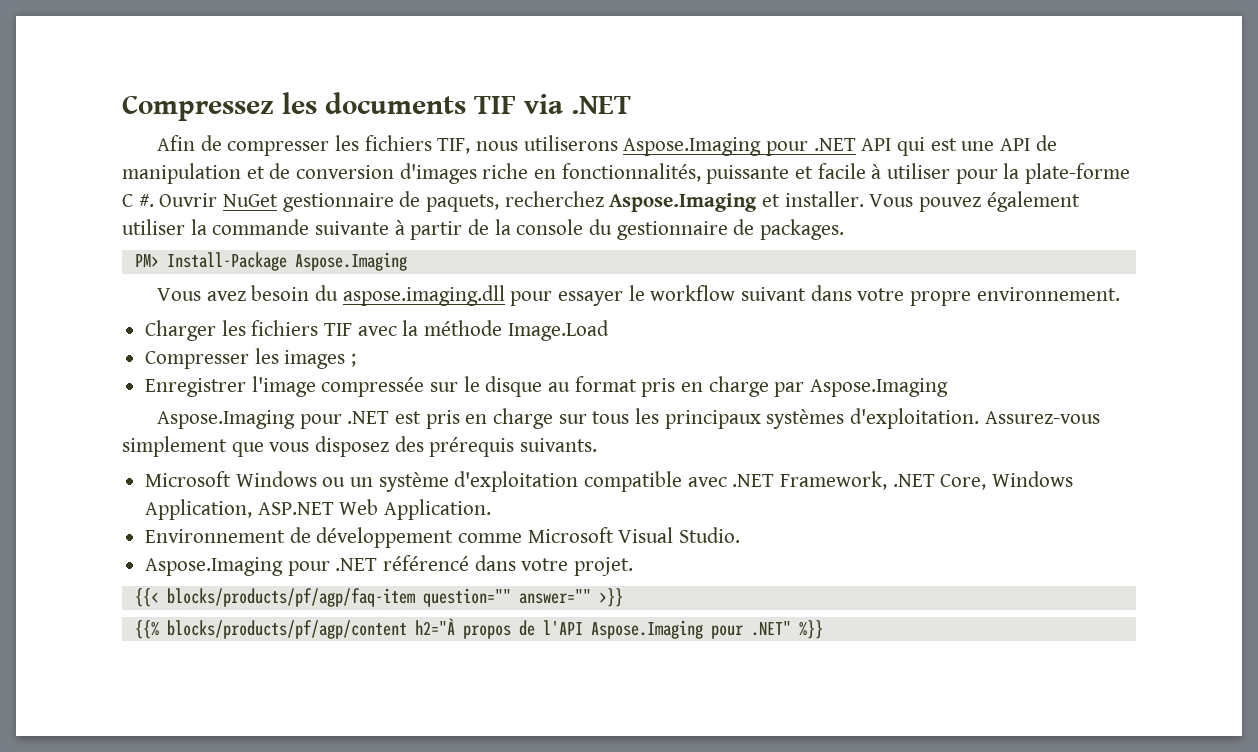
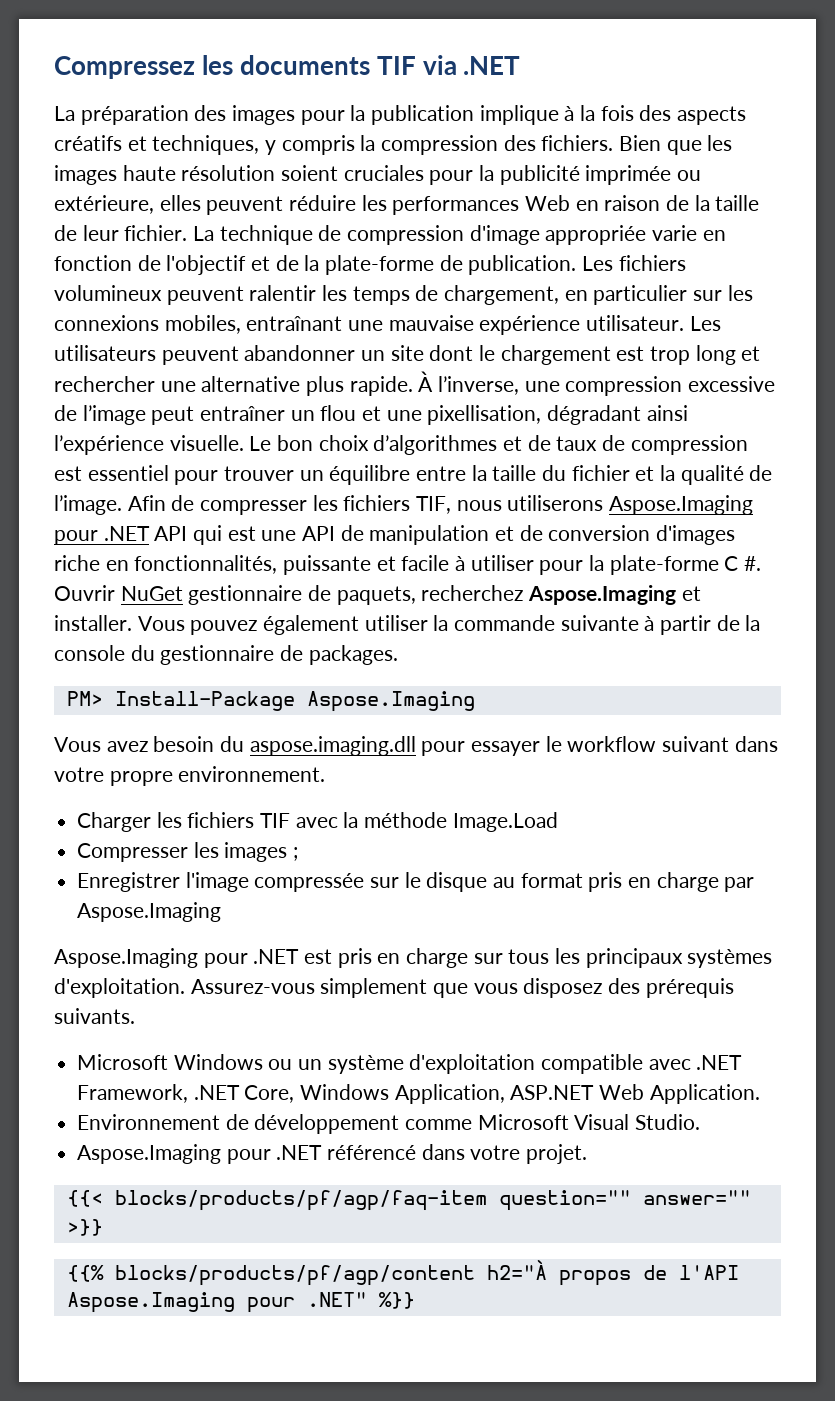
(631, 105) none -> [54,105,747,125] [54,135,733,155] [54,165,702,185] [54,195,760,215] [54,225,726,245] [54,255,686,275] [54,285,753,305] [54,315,721,335] [54,345,761,365] [54,371,776,396] [54,405,688,425] [54,435,748,455] [54,465,773,485] [54,495,122,515] La préparation des images pour la publication implique à la fois des aspects créatifs et techniques, y compris la compression des fichiers. Bien que les images haute résolution soient cruciales pour la publicité imprimée ou extérieure, elles peuvent réduire les performances Web en raison de la taille de leur fichier. La technique de compression d'image appropriée varie en fonction de l'objectif et de la plate-forme de publication. Les fichiers volumineux peuvent ralentir les temps de chargement, en particulier sur les connexions mobiles, entraînant une mauvaise expérience utilisateur. Les utilisateurs peuvent abandonner un site dont le chargement est trop long et rechercher une alternative plus rapide. À l’inverse, une compression excessive de l’image peut entraîner un flou et une pixellisation, dégradant ainsi l’expérience visuelle. Le bon choix d’algorithmes et de taux de compression est essentiel pour trouver un équilibre entre la taille du fichier et la qualité de l’image.

